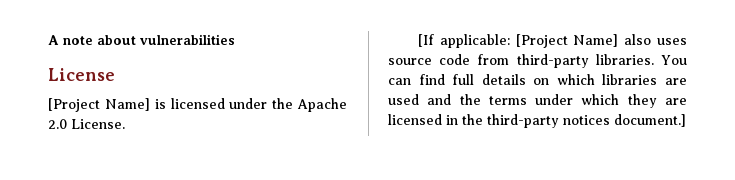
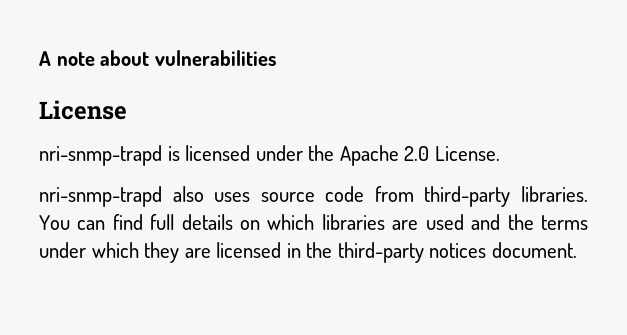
[48,98,150,112] [Project Name] -> [39,145,162,166] nri-snmp-trapd
[418,34,619,48] [If applicable: [Project Name] -> [39,186,162,207] nri-snmp-trapd
[614,114,686,127] document.] -> [491,242,577,258] document.

